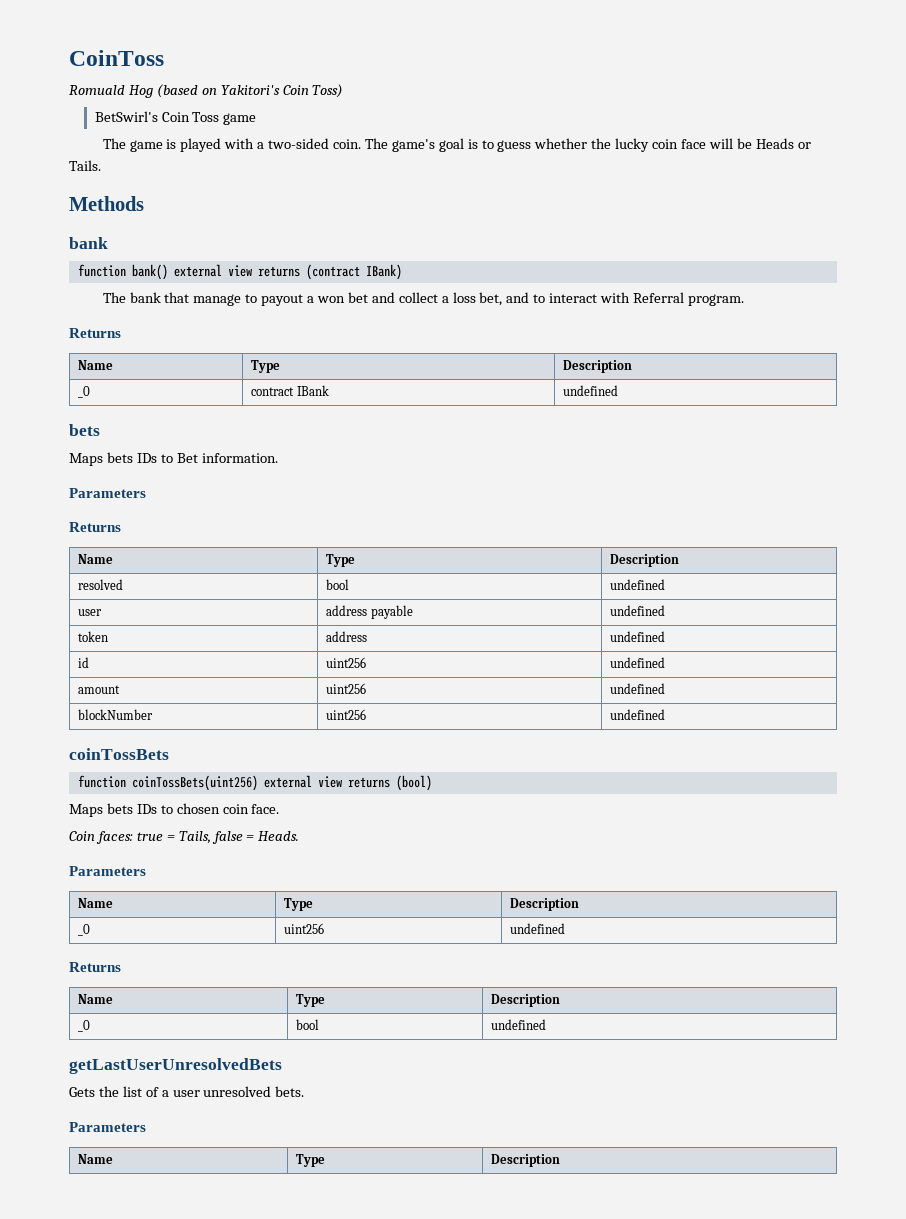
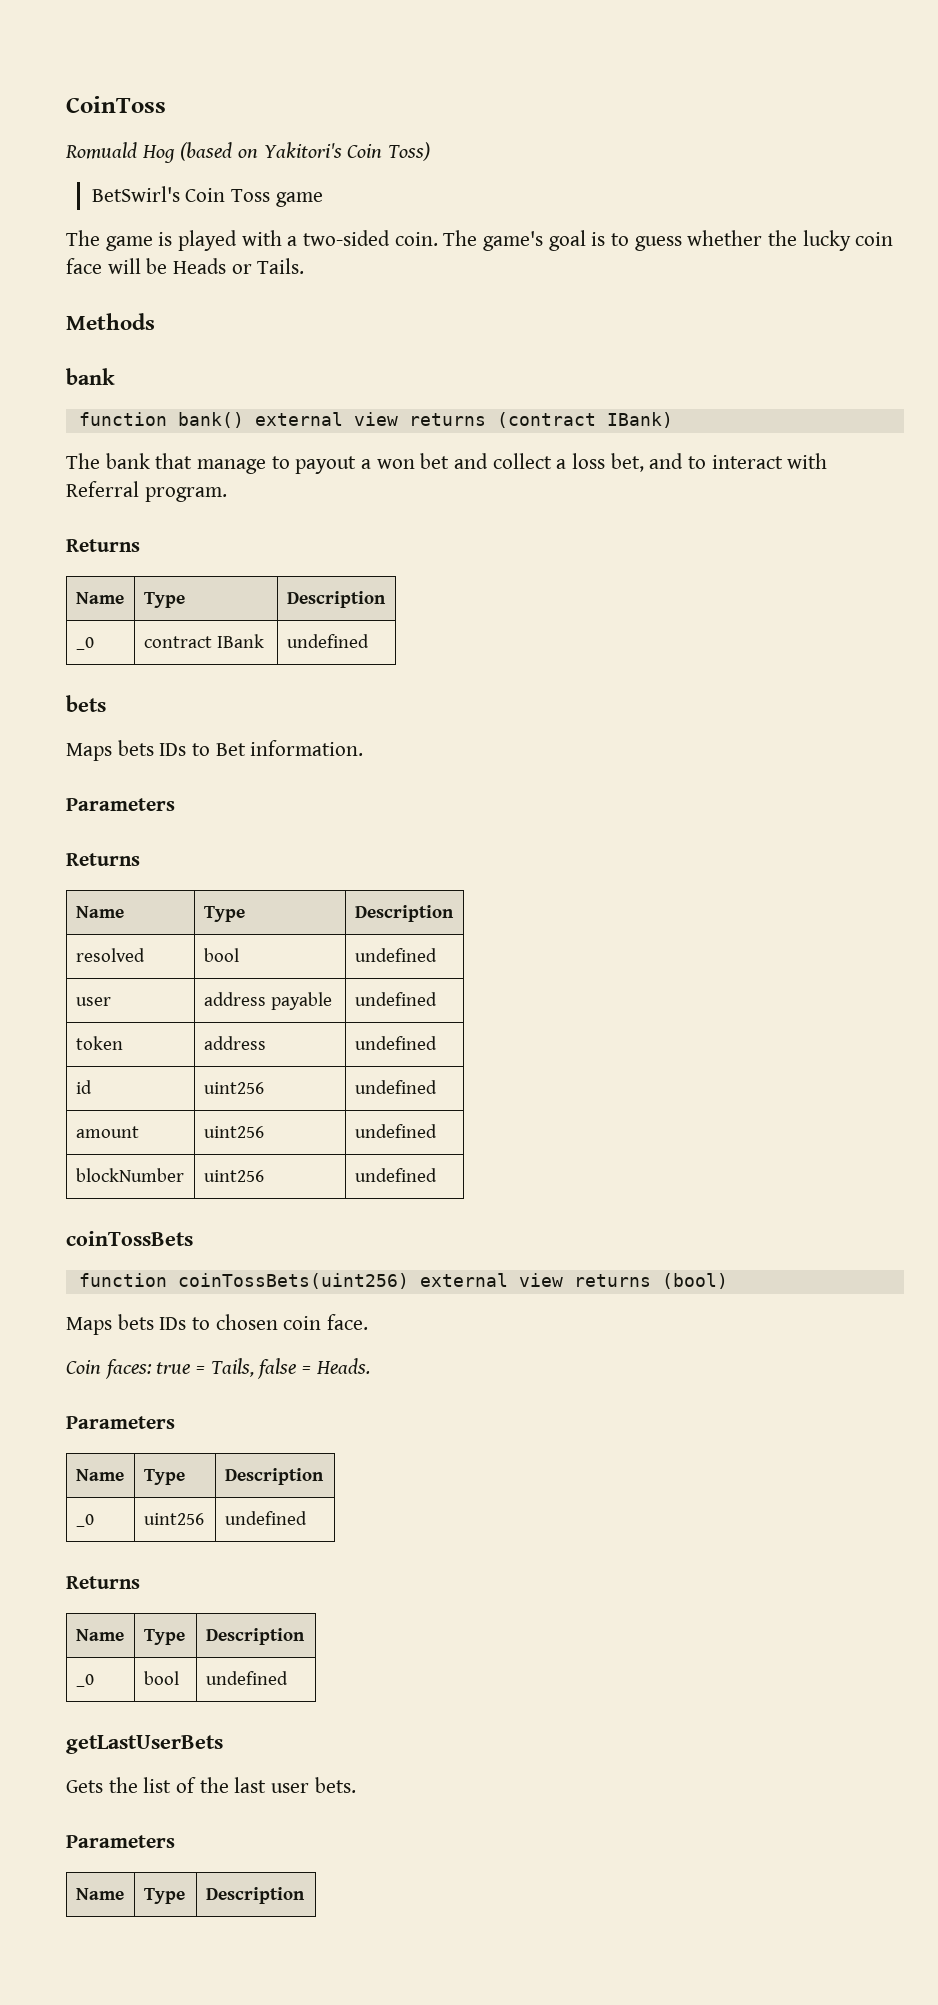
[69,1058,282,1074] getLastUserUnresolvedBets -> [66,1735,223,1754] getLastUserBets
[161,1086,272,1097] a user unresolved -> [199,1777,310,1793] the last user

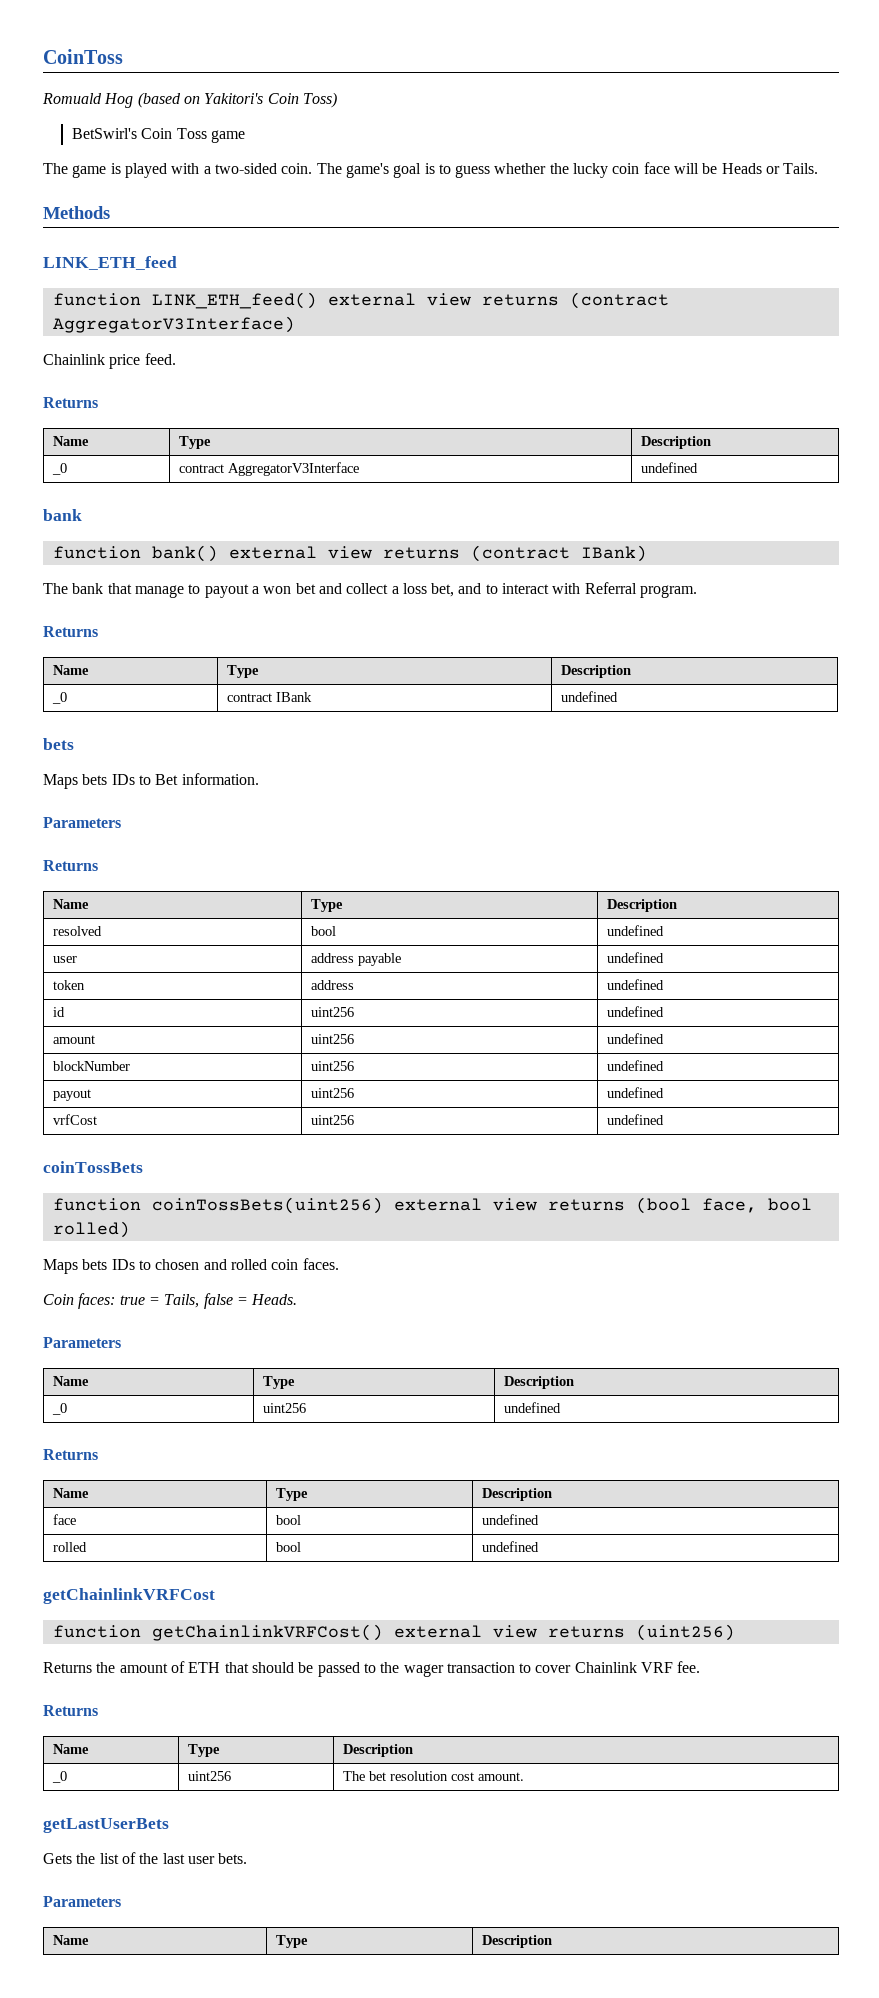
(155, 321) none -> [43,256,177,270] [52,292,669,309] [52,316,295,333] [43,353,176,369] [43,397,98,408] [52,436,89,446] [178,436,211,449] [640,436,711,449] [51,463,67,475] [178,462,359,476] [640,462,698,473] // LINK_ETH_feed // function LINK_ETH_feed() external view returns (contract AggregatorV3Interface) // Chainlink price feed. // Returns // Name | Type | Description // _0 | contract AggregatorV3Interface | undefined
(437, 1175) none -> [52,1089,91,1101] [310,1088,354,1098] [606,1087,664,1098] [52,1114,97,1125] [310,1115,354,1125] [606,1114,664,1125] // payout | uint256 | undefined // vrfCost | uint256 | undefined
[661,1273,728,1289] (bool) -> [635,1197,812,1214] [52,1221,130,1238] (bool face, bool rolled)
[283,1314,369,1330] coin face. -> [203,1258,339,1270] and rolled coin faces.
[75,1674,94,1687] [143,1671,179,1685] [205,1671,288,1685] _0 | bool | undefined -> [52,1514,76,1525] [275,1515,301,1525] [481,1514,539,1525] [52,1542,87,1552] [275,1542,301,1552] [481,1541,539,1552] [43,1588,215,1604] [52,1624,735,1641] [43,1661,701,1677] [43,1705,98,1716] [52,1744,89,1754] [187,1744,220,1757] [342,1744,413,1757] [51,1771,67,1783] [187,1771,231,1781] [342,1771,524,1781] face | bool | undefined // rolled | bool | undefined // getChainlinkVRFCost // function getChainlinkVRFCost() external view returns (uint256) // Returns the amount of ETH that should be passed to the wager transaction to cover Chainlink VRF fee. // Returns // Name | Type | Description // _0 | uint256 | The bet resolution cost amount.

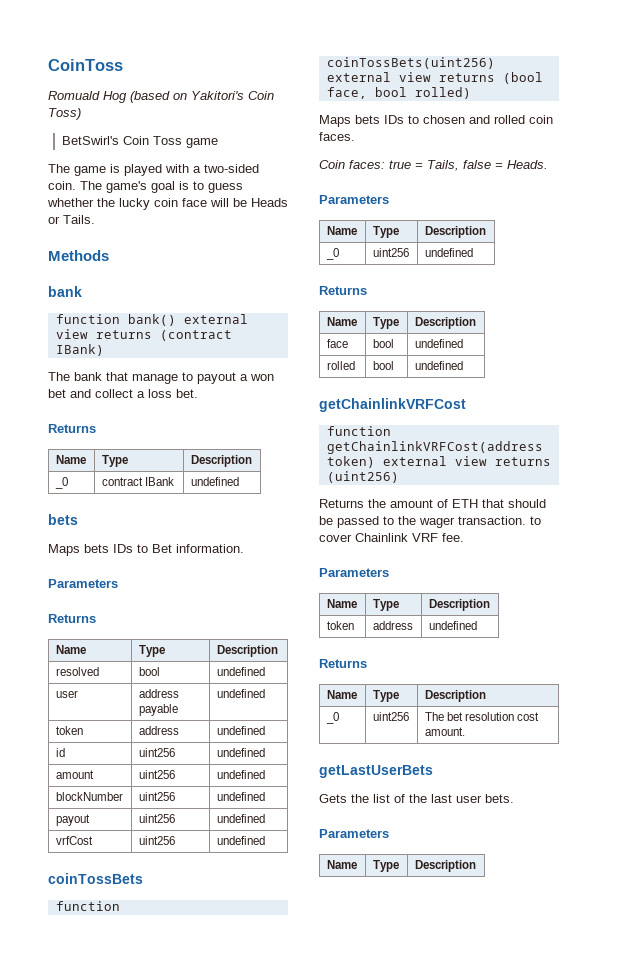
[43,256,177,270] [52,292,669,309] [52,316,295,333] [43,353,176,369] [43,397,98,408] [52,436,89,446] [178,436,211,449] [640,436,711,449] [51,463,67,475] [178,462,359,476] [640,462,698,473] // LINK_ETH_feed // function LINK_ETH_feed() external view returns (contract AggregatorV3Interface) // Chainlink price feed. // Returns // Name | Type | Description // _0 | contract AggregatorV3Interface | undefined -> (109, 255) none
[431,582,698,598] bet, and to interact with Referral program. -> [176,389,198,398] bet.
[151,1624,383,1641] getChainlinkVRFCost() -> [326,441,543,454] [326,456,375,468] getChainlinkVRFCost(address token)
[446,1662,515,1673] transaction -> [458,516,526,525] transaction.
(701, 1667) none -> [319,568,389,577] [326,599,357,608] [372,599,399,611] [428,599,490,611] [326,621,354,630] [372,621,413,630] [428,621,477,630] // Parameters // Name | Type | Description // token | address | undefined

